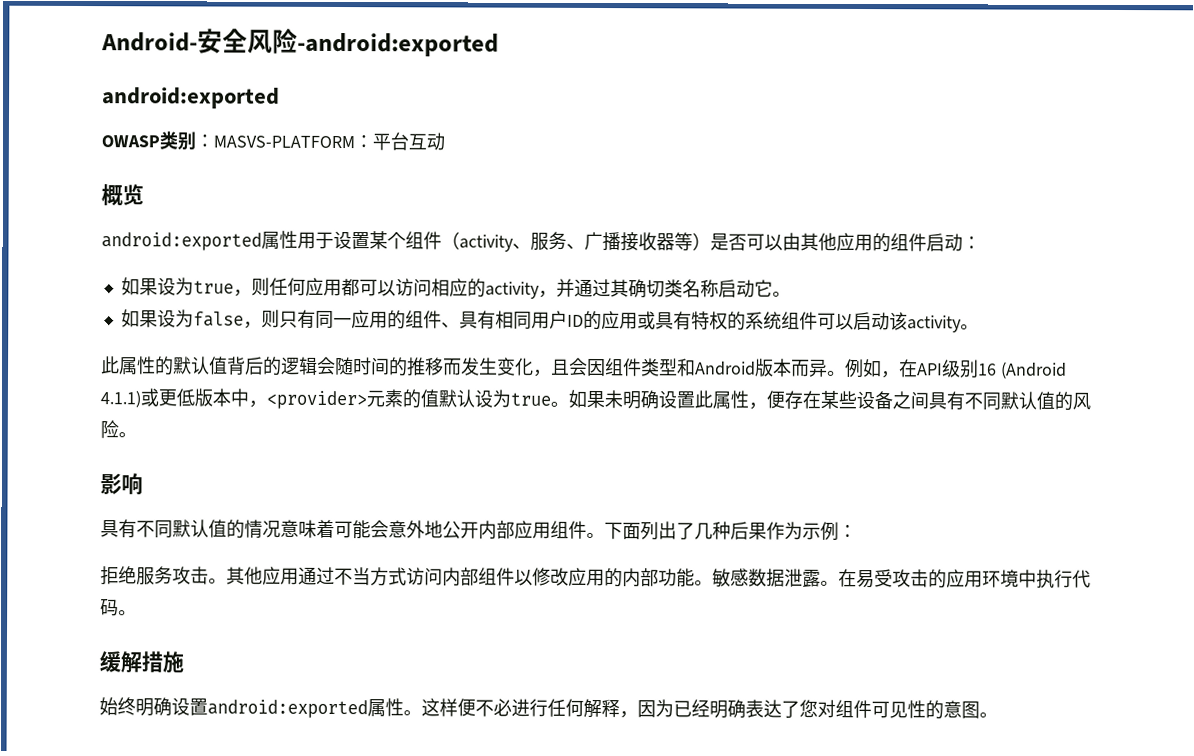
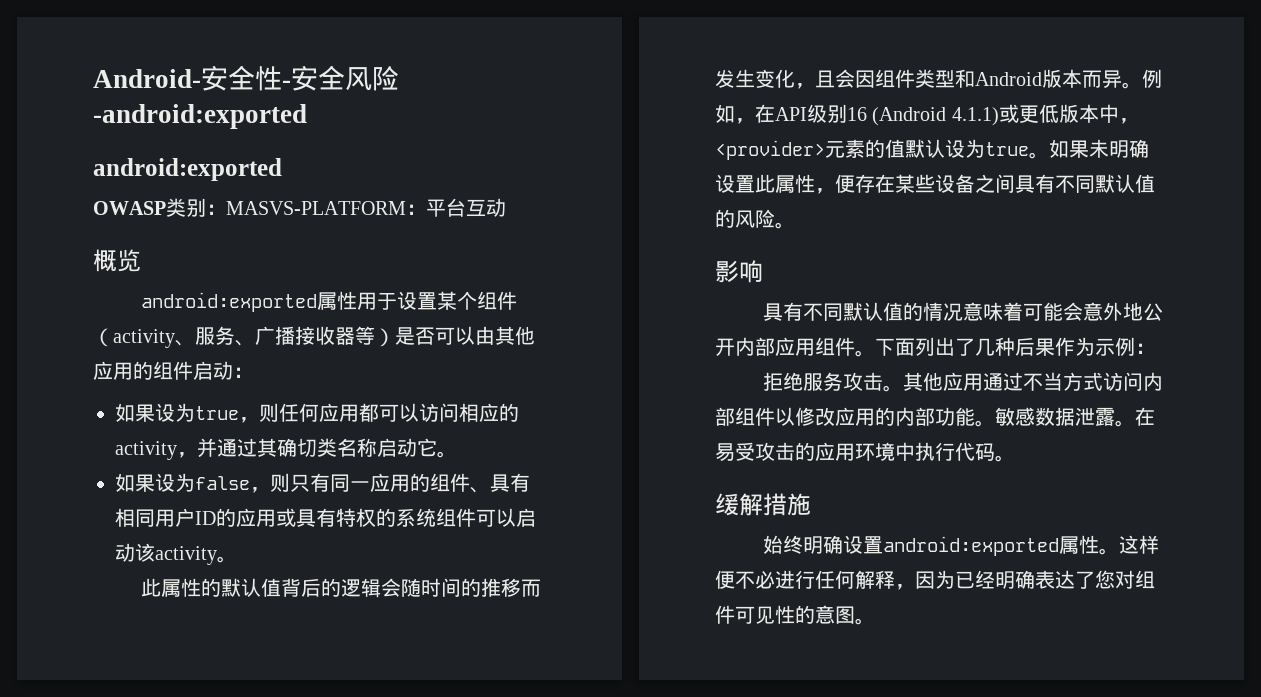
(248, 40) none -> [255,65,345,91] 性-安全

